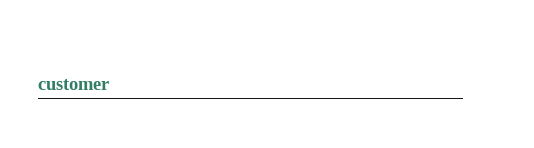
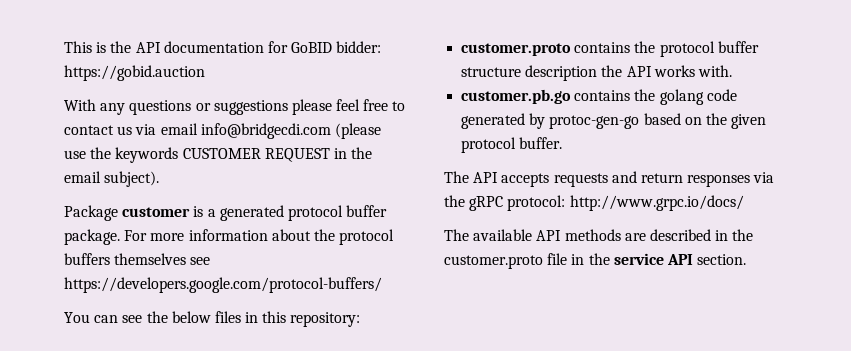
[38,79,109,90] customer -> [64,41,382,53] [64,65,205,81] [64,99,406,115] [64,123,381,139] [64,147,373,163] [64,171,160,187] [64,205,388,221] [64,229,395,245] [64,253,211,265] [64,277,382,293] [64,311,361,327] [461,41,759,57] [461,65,732,81] [461,89,737,105] [461,113,767,129] [461,137,563,153] [444,171,775,187] [444,195,744,211] [444,229,754,241] [444,253,747,269] This is the API documentation for GoBID bidder: https://gobid.auction // With any questions or suggestions please feel free to contact us via email info@bridgecdi.com (please use the keywords CUSTOMER REQUEST in the email subject). // Package customer is a generated protocol buffer package. For more information about the protocol buffers themselves see https://developers.google.com/protocol-buffers/ // You can see the below files in this repository: // customer.proto contains the protocol buffer structure description the API works with. // customer.pb.go contains the golang code generated by protoc-gen-go based on the given protocol buffer. // The API accepts requests and return responses via the gRPC protocol: http://www.grpc.io/docs/ // The available API methods are described in the customer.proto file in the service API section.

